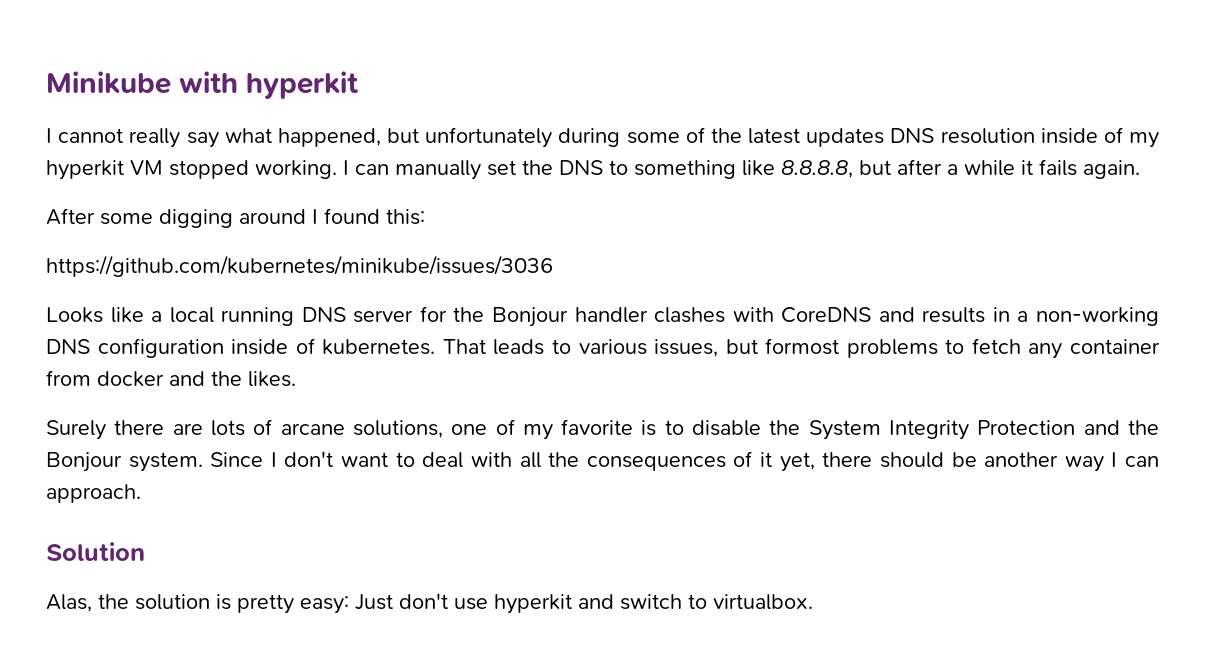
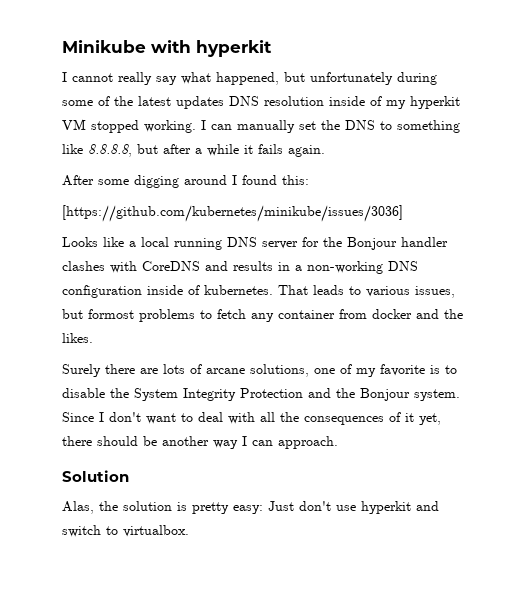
[46,255,553,277] https://github.com/kubernetes/minikube/issues/3036 -> [62,205,403,222] [https://github.com/kubernetes/minikube/issues/3036]

